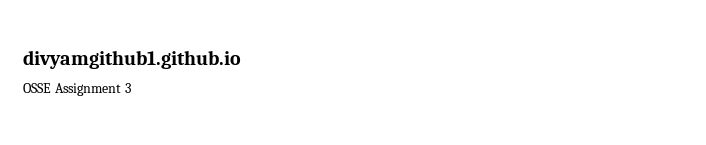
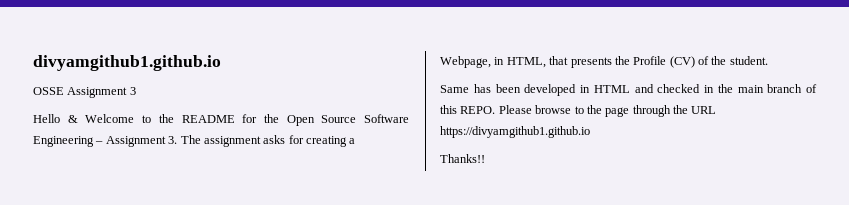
(131, 88) none -> [33,114,409,126] [33,135,356,147] [440,56,768,68] [440,84,817,96] [440,105,717,117] [440,126,590,138] [440,154,485,163] // Hello & Welcome to the README for the Open Source Software Engineering – Assignment 3. The assignment asks for creating a Webpage, in HTML, that presents the Profile (CV) of the student. // Same has been developed in HTML and checked in the main branch of this REPO. Please browse to the page through the URL https://divyamgithub1.github.io // Thanks!!

